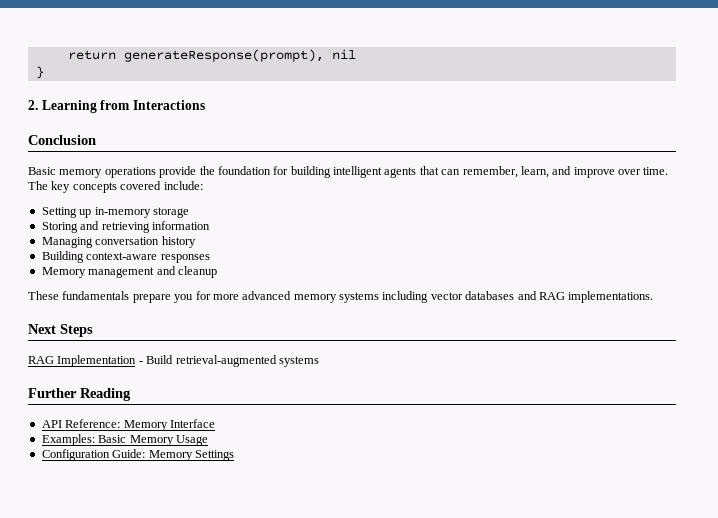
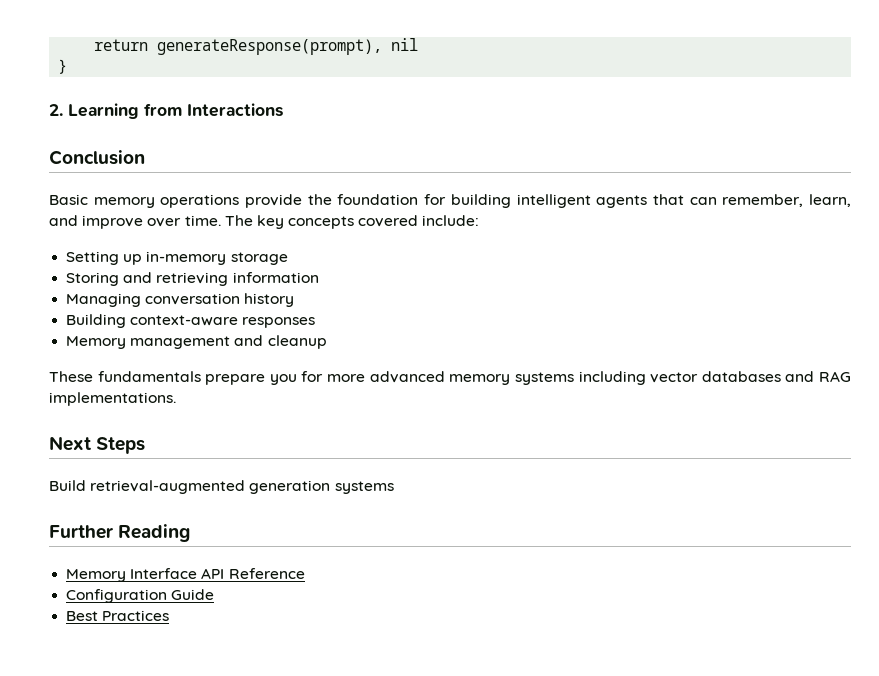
[28,355,143,367] RAG Implementation - -> (146, 445) none
(277, 361) none -> [249,480,331,494] generation
[41,419,121,428] API Reference: -> (191, 533) none
[41,434,208,446] [41,449,234,461] // Examples: Basic Memory Usage // Configuration Guide: Memory Settings -> [201,568,305,579] [66,589,215,603] [66,610,170,621] API Reference // Configuration Guide // Best Practices

